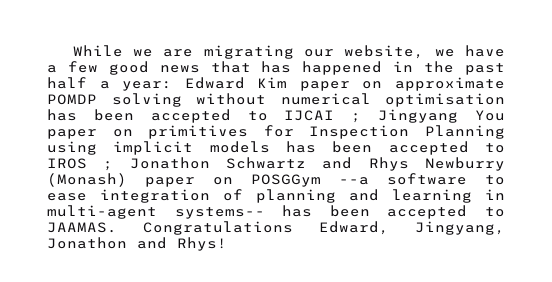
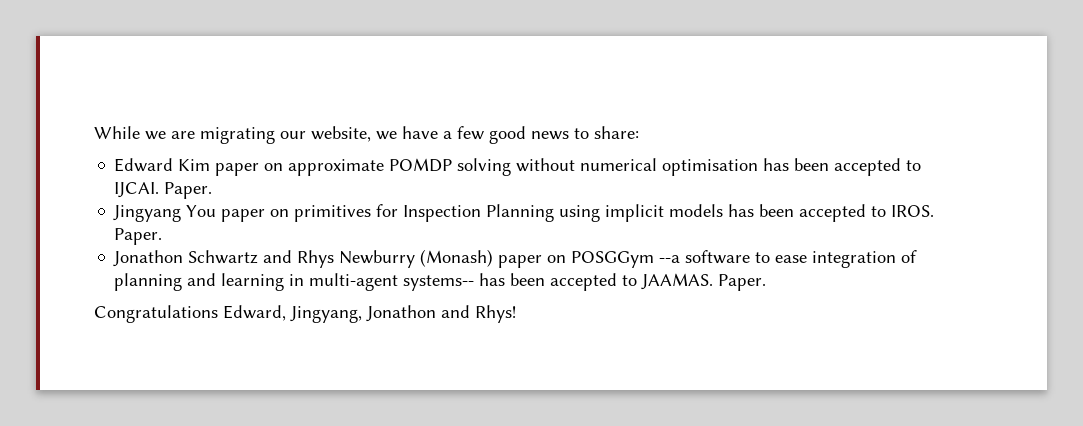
[210,61,506,75] [47,77,173,91] that has happened in the past half a year: -> [574,126,639,139] to share: //
[284,110,362,123] IJCAI ; -> [114,182,213,199] IJCAI. Paper. //
[47,158,114,171] IROS ; -> [891,205,935,217] [114,228,163,245] IROS. Paper. //
(117, 227) none -> [718,274,767,291] Paper. //

